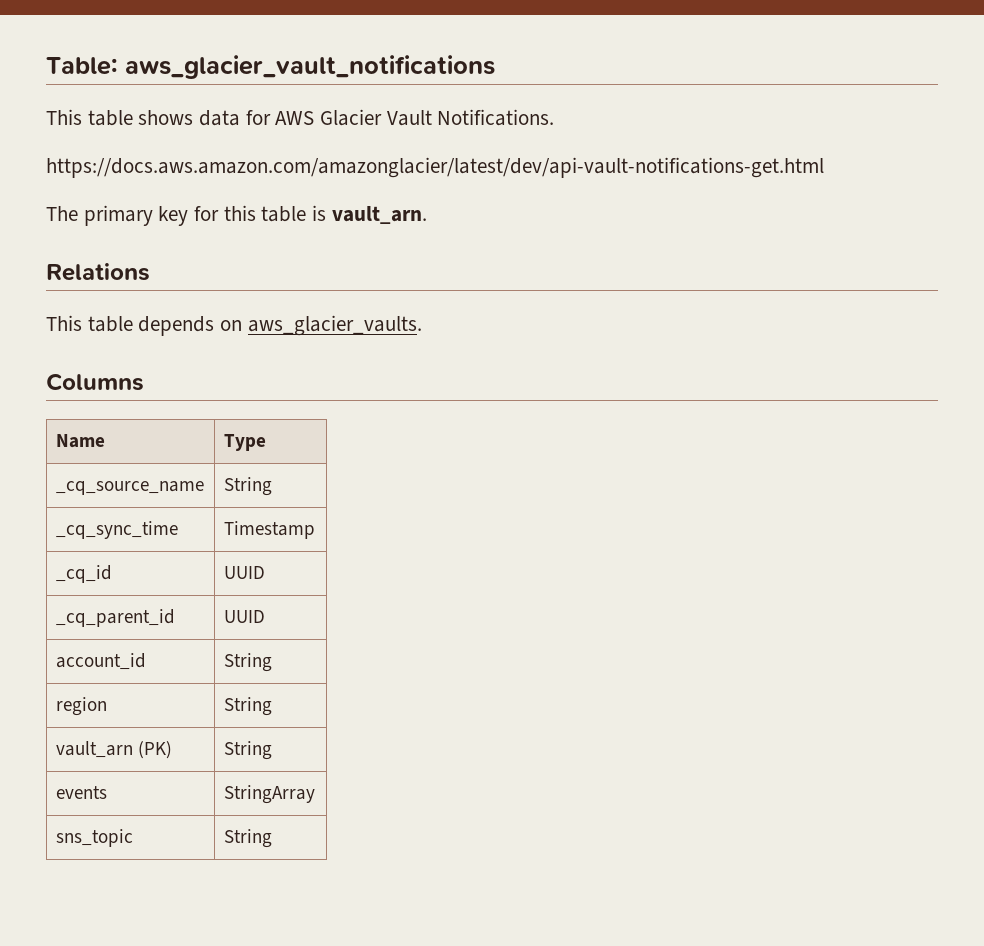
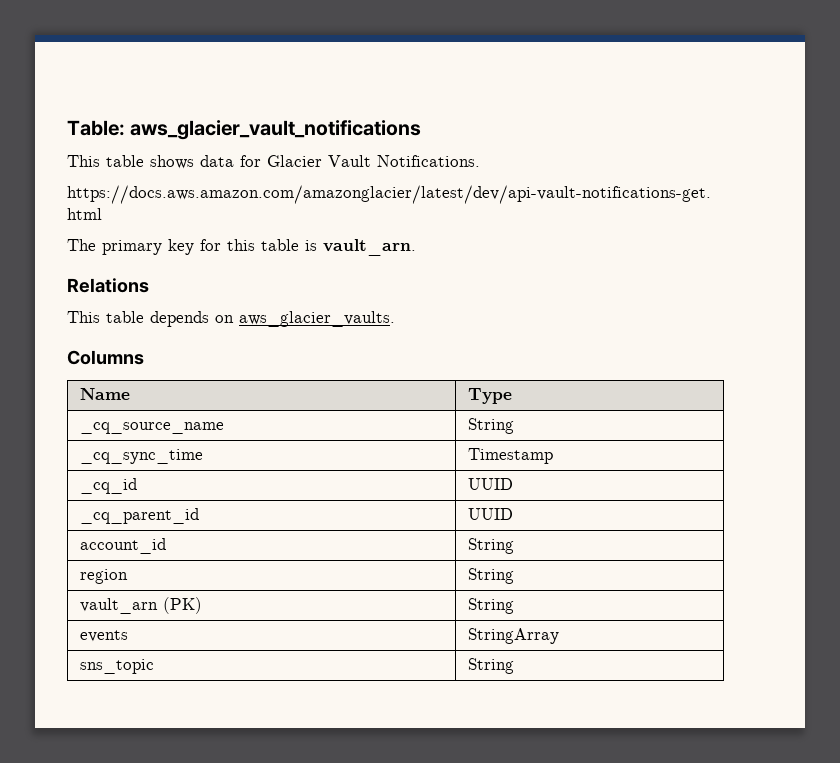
[275,111,315,125] AWS -> (261, 161) none

